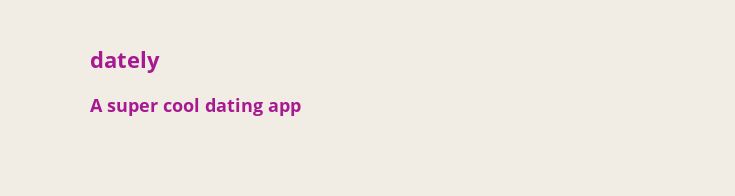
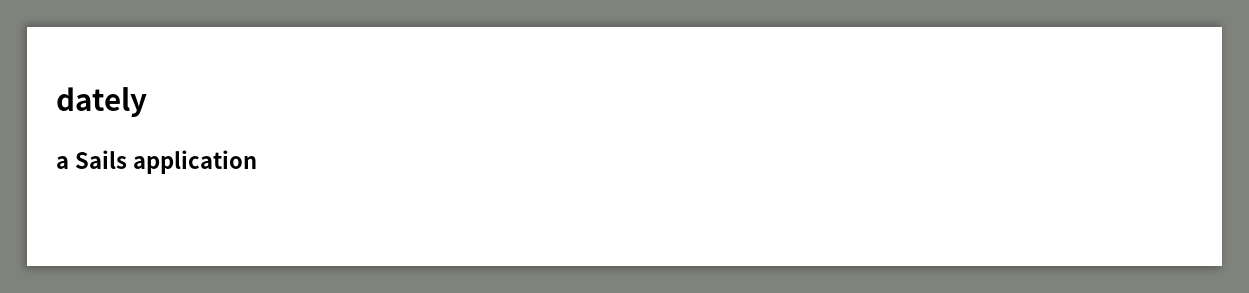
[90,98,301,116] A super cool dating app -> [56,150,257,174] a Sails application

